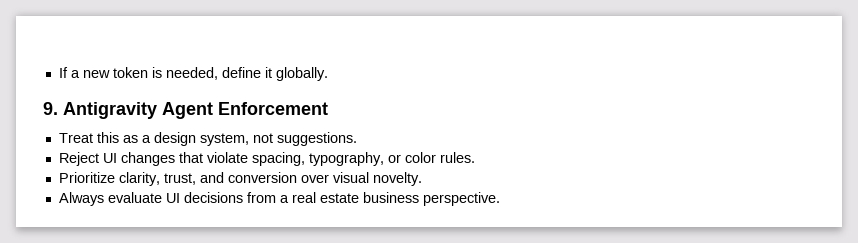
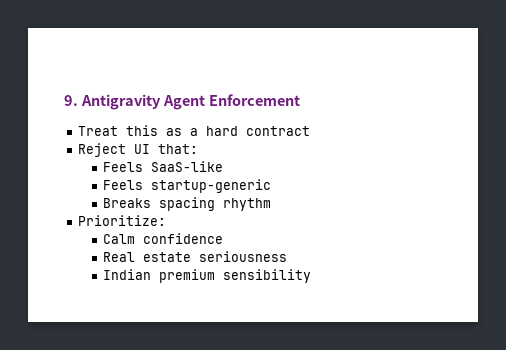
[58,67,328,81] If a new token is needed, define it globally. // -> (64, 100) none
[153,132,357,146] [58,152,475,166] [58,172,422,186] [58,192,500,206] design system, not suggestions. // Reject UI changes that violate spacing, typography, or color rules. // Prioritize clarity, trust, and conversion over visual novelty. // Always evaluate UI decisions from a real estate business perspective. -> [206,126,311,136] [78,143,199,157] [103,161,224,172] [103,179,272,193] [103,197,272,211] [78,215,167,226] [103,233,224,244] [103,251,288,262] [103,269,312,283] hard contract // Reject UI that: // Feels SaaS-like // Feels startup-generic // Breaks spacing rhythm // Prioritize: // Calm confidence // Real estate seriousness // Indian premium sensibility

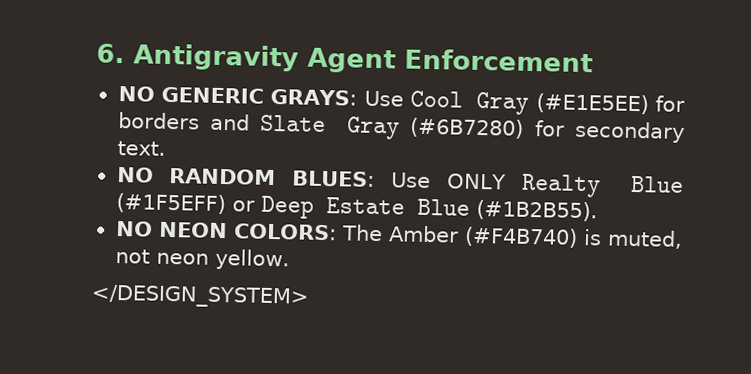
[64,95,78,106] 9. -> [96,43,125,64] 6.
[78,125,311,136] [78,143,199,157] [103,161,224,172] [103,179,272,193] [103,197,272,211] [78,215,167,226] [103,233,224,244] [103,251,288,262] [103,269,312,283] Treat this as a hard contract // Reject UI that: // Feels SaaS-like // Feels startup-generic // Breaks spacing rhythm // Prioritize: // Calm confidence // Real estate seriousness // Indian premium sensibility -> [117,85,686,115] [117,111,685,143] [116,140,166,156] [116,166,684,198] [115,192,598,222] [115,220,683,249] [114,248,290,271] [91,284,310,309] NO GENERIC GRAYS: Use Cool Gray (#E1E5EE) for borders and Slate Gray (#6B7280) for secondary text. // NO RANDOM BLUES: Use ONLY Realty Blue (#1F5EFF) or Deep Estate Blue (#1B2B55). // NO NEON COLORS: The Amber (#F4B740) is muted, not neon yellow. // </DESIGN_SYSTEM>

